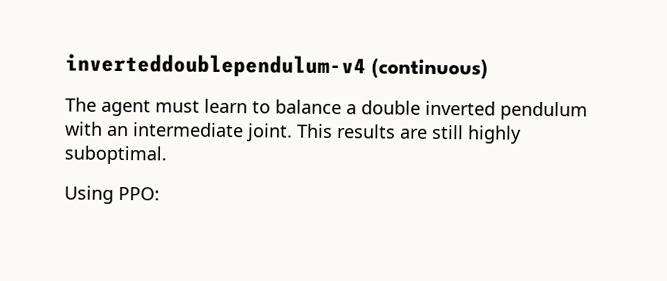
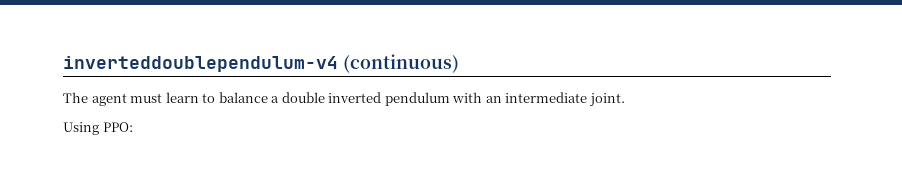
[297,123,522,144] [64,145,167,165] This results are still highly suboptimal. -> (625, 100) none

